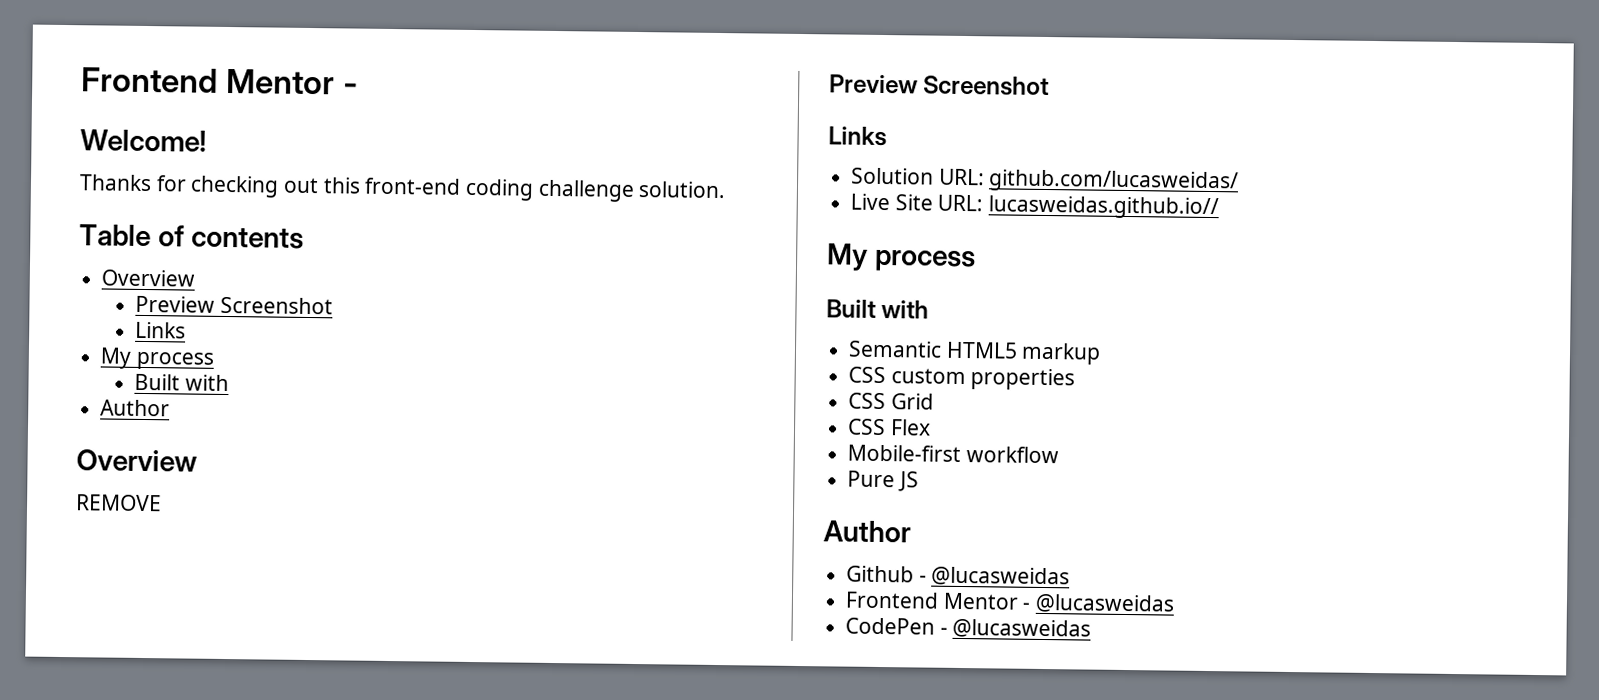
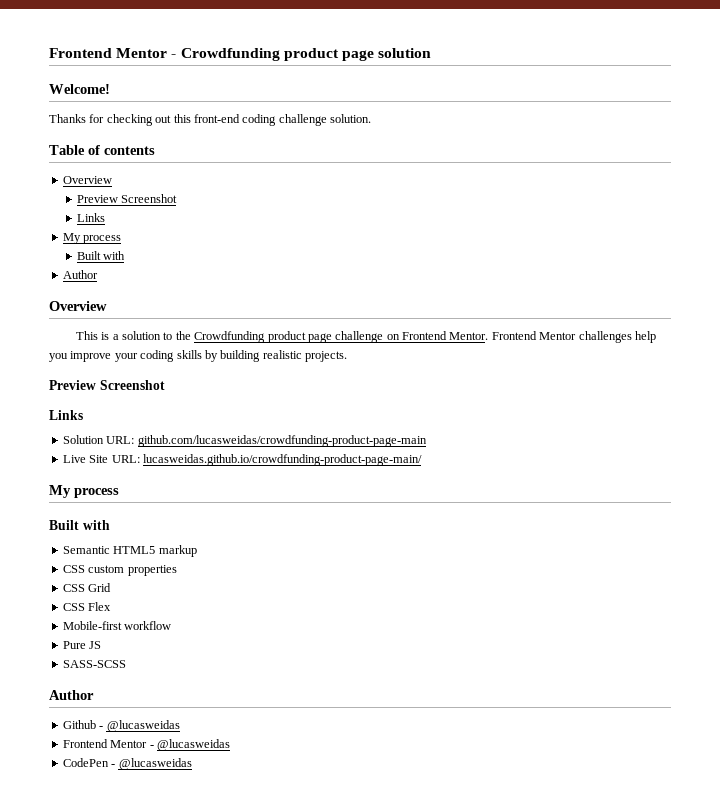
[81,67,358,95] Frontend Mentor - -> [49,48,432,61] Frontend Mentor - Crowdfunding product page solution
[75,494,162,512] REMOVE -> [75,331,656,343] [49,350,347,362] This is a solution to the Crowdfunding product page challenge on Frontend Mentor. Frontend Mentor challenges help you improve your coding skills by building realistic projects.
[988,169,1240,194] github.com/lucasweidas/ -> [137,435,427,447] github.com/lucasweidas/crowdfunding-product-page-main
[988,195,1220,220] lucasweidas.github.io// -> [142,454,422,466] lucasweidas.github.io/crowdfunding-product-page-main/
(919, 481) none -> [62,660,126,668] // SASS-SCSS

